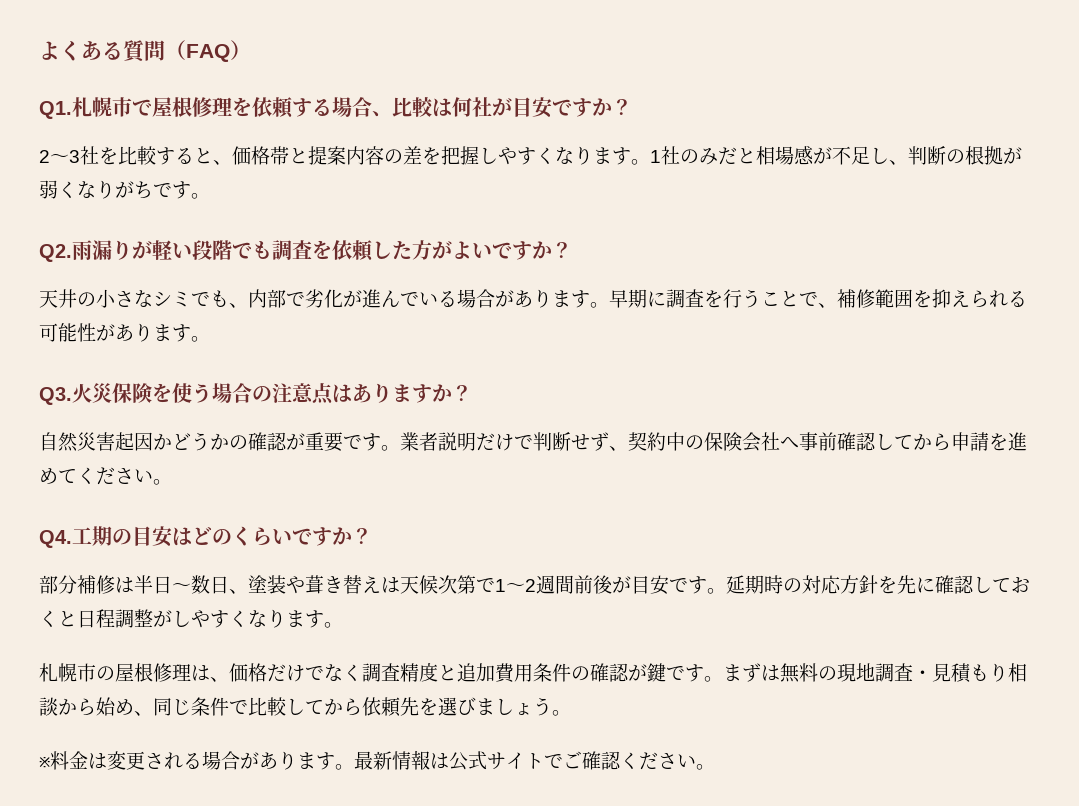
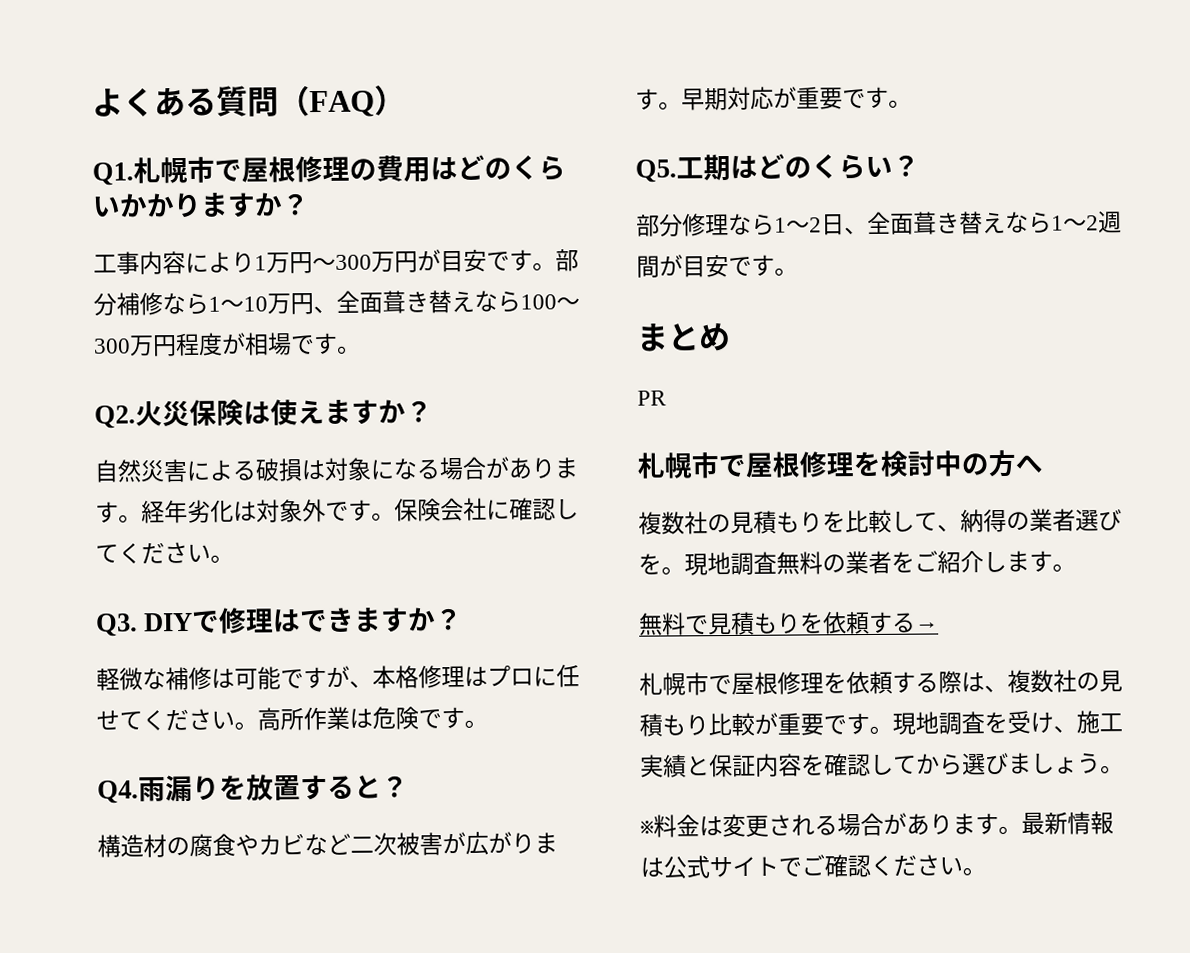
[232,97,632,118] [39,146,1022,165] [39,180,210,199] [39,240,572,262] [39,289,1027,308] [39,323,210,342] [39,383,472,405] [39,432,704,452] を依頼する場合、比較は何社が目安ですか？ // 2〜3社を比較すると、価格帯と提案内容の差を把握しやすくなります。1社のみだと相場感が不足し、判断の根拠が弱くなりがちです。 // Q2.雨漏りが軽い段階でも調査を依頼した方がよいですか？ // 天井の小さなシミでも、内部で劣化が進んでいる場合があります。早期に調査を行うことで、補修範囲を抑えられる可能性があります。 // Q3.火災保険を使う場合の注意点はありますか？ // 自然災害起因かどうかの確認が重要です。業者説明だけで判断せず、契約中の -> [349,154,566,183] [92,192,310,219] [93,248,579,275] [93,290,580,316] [93,332,361,357] [94,399,433,429] [94,456,579,483] [95,498,395,524] の費用はどのくらいかかりますか？ // 工事内容により1万円〜300万円が目安です。部分補修なら1〜10万円、全面葺き替えなら100〜300万円程度が相場です。 // Q2.火災保険は使えますか？ // 自然災害による破損は対象になる場合があります。経年劣化は対象外です。
[780,432,1027,451] [39,468,77,484] へ事前確認してから申請を進めて -> [486,497,579,521] [95,544,119,563] に確認して
[39,526,352,548] Q4.工期の目安はどのくらいですか -> [95,607,464,637] [96,664,580,691] [96,706,488,732] [97,774,409,804] [97,831,558,858] [635,86,912,111] [635,153,893,183] Q3. DIYで修理はできますか？ // 軽微な補修は可能ですが、本格修理はプロに任せてください。高所作業は危険です。 // Q4.雨漏りを放置すると？ // 構造材の腐食やカビなど二次被害が広がります。早期対応が重要です。 // Q5.工期はどのくらい
[77,575,495,594] 補修は半日〜数日、塗装や葺き替えは天候次第で -> [682,211,1052,237] 修理なら1〜2日、全面葺き替えなら
[574,575,1030,595] [39,609,343,628] [39,663,1027,683] [39,697,438,717] 前後が目安です。延期時の対応方針を先に確認しておくと日程調整がしやすくなります。 // 札幌市の屋根修理は、価格だけでなく調査精度と追加費用条件の確認が鍵です。まずは無料の現地調査・見積もり相談から始め、同じ条件で比較してから依頼先を -> [659,254,798,278] [636,323,731,352] [637,390,667,406] [637,449,1043,479] [638,508,1122,535] [638,550,1076,576] [638,610,939,636] [639,669,1123,696] [639,710,1123,737] [640,753,963,778] が目安です。 // まとめ // PR // 札幌市で屋根修理を検討中の方へ // 複数社の見積もりを比較して、納得の業者選びを。現地調査無料の業者をご紹介します。 // 無料で見積もりを依頼する→ // 札幌市で屋根修理を依頼する際は、複数社の見積もり比較が重要です。現地調査を受け、施工実績と保証内容を確認してから

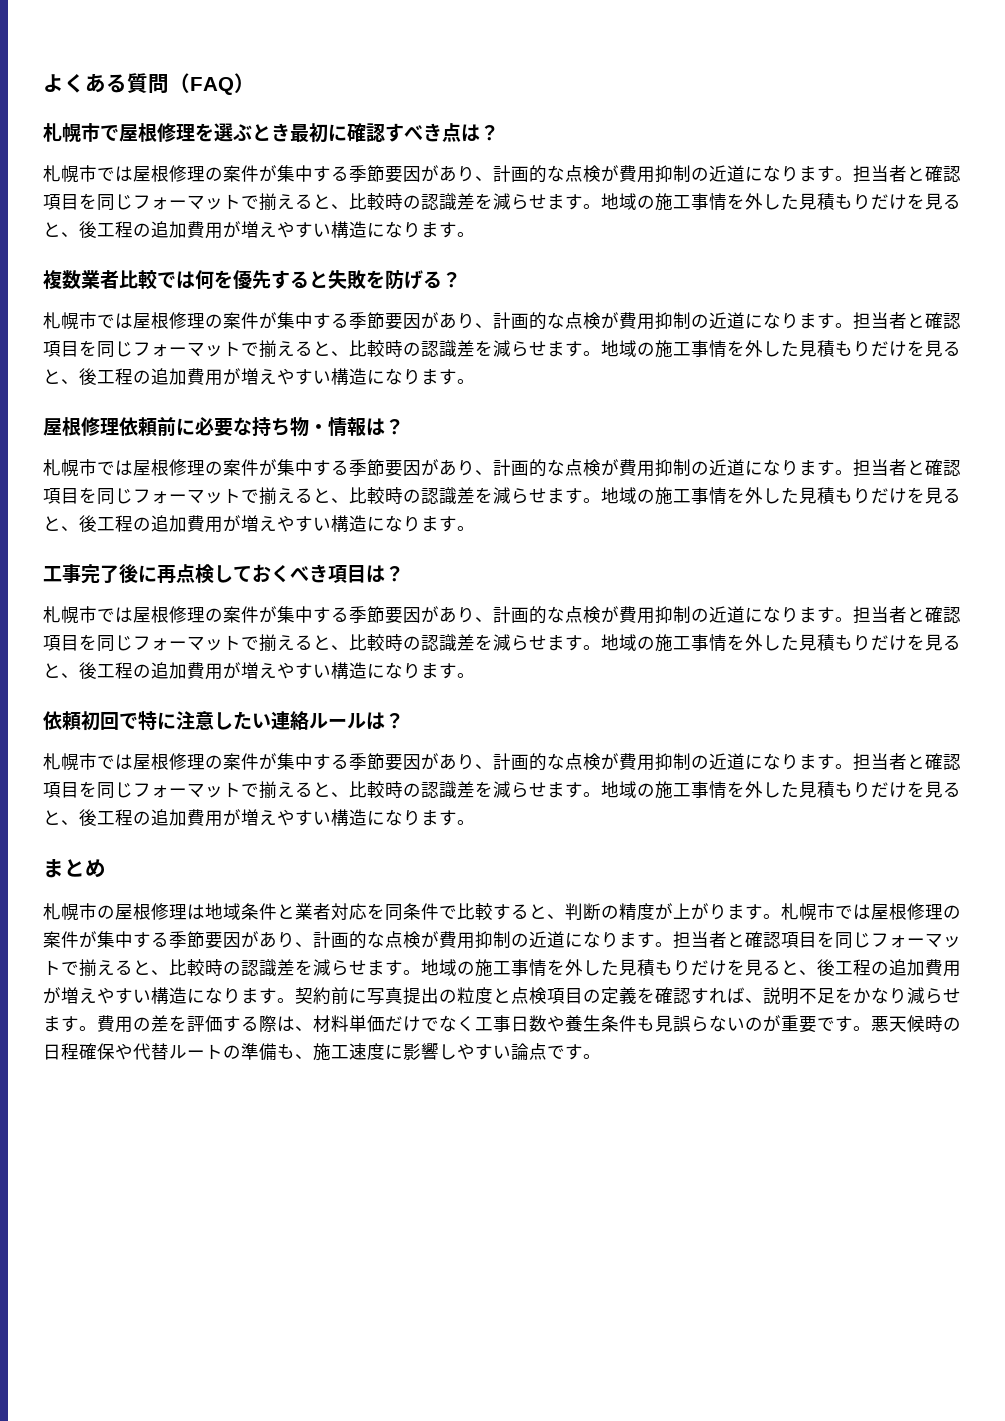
[92,154,566,186] [92,192,310,219] [93,248,579,275] [93,290,580,316] [93,332,361,357] [94,399,433,429] [94,456,579,483] [95,497,579,524] [95,541,234,565] [95,607,464,637] [96,664,580,691] [96,706,488,732] [97,774,409,804] [97,831,558,858] [635,86,912,111] [635,153,920,183] [636,211,1122,237] [636,254,798,278] [636,323,731,352] [637,390,667,406] [637,449,1043,479] [638,508,1122,535] [638,550,1076,576] [638,610,939,636] [639,669,1123,696] [639,710,1123,737] [640,752,1124,778] [640,811,1114,838] [640,854,963,879] // Q1.札幌市で屋根修理の費用はどのくらいかかりますか？ // 工事内容により1万円〜300万円が目安です。部分補修なら1〜10万円、全面葺き替えなら100〜300万円程度が相場です。 // Q2.火災保険は使えますか？ // 自然災害による破損は対象になる場合があります。経年劣化は対象外です。保険会社に確認してください。 // Q3. DIYで修理はできますか？ // 軽微な補修は可能ですが、本格修理はプロに任せてください。高所作業は危険です。 // Q4.雨漏りを放置すると？ // 構造材の腐食やカビなど二次被害が広がります。早期対応が重要です。 // Q5.工期はどのくらい？ // 部分修理なら1〜2日、全面葺き替えなら1〜2週間が目安です。 // まとめ // PR // 札幌市で屋根修理を検討中の方へ // 複数社の見積もりを比較して、納得の業者選びを。現地調査無料の業者をご紹介します。 // 無料で見積もりを依頼する→ // 札幌市で屋根修理を依頼する際は、複数社の見積もり比較が重要です。現地調査を受け、施工実績と保証内容を確認してから選びましょう。 // ※料金は変更される場合があります。最新情報は公式サイトでご確認ください -> [43,123,499,143] [43,165,961,183] [43,193,961,211] [43,221,475,239] [43,270,461,290] [43,312,961,330] [43,340,961,358] [43,368,475,386] [43,417,404,437] [43,459,961,477] [43,487,961,505] [43,515,475,533] [43,564,404,584] [43,606,961,624] [43,634,961,652] [43,662,475,680] [43,711,404,731] [43,753,961,771] [43,781,961,799] [43,809,475,827] [43,859,106,878] [43,903,961,921] [43,931,961,949] [43,959,961,977] [43,987,961,1005] [43,1015,961,1033] [43,1043,583,1061] // 札幌市で屋根修理を選ぶとき最初に確認すべき点は？ // 札幌市では屋根修理の案件が集中する季節要因があり、計画的な点検が費用抑制の近道になります。担当者と確認項目を同じフォーマットで揃えると、比較時の認識差を減らせます。地域の施工事情を外した見積もりだけを見ると、後工程の追加費用が増えやすい構造になります。 // 複数業者比較では何を優先すると失敗を防げる？ // 札幌市では屋根修理の案件が集中する季節要因があり、計画的な点検が費用抑制の近道になります。担当者と確認項目を同じフォーマットで揃えると、比較時の認識差を減らせます。地域の施工事情を外した見積もりだけを見ると、後工程の追加費用が増えやすい構造になります。 // 屋根修理依頼前に必要な持ち物・情報は？ // 札幌市では屋根修理の案件が集中する季節要因があり、計画的な点検が費用抑制の近道になります。担当者と確認項目を同じフォーマットで揃えると、比較時の認識差を減らせます。地域の施工事情を外した見積もりだけを見ると、後工程の追加費用が増えやすい構造になります。 // 工事完了後に再点検しておくべき項目は？ // 札幌市では屋根修理の案件が集中する季節要因があり、計画的な点検が費用抑制の近道になります。担当者と確認項目を同じフォーマットで揃えると、比較時の認識差を減らせます。地域の施工事情を外した見積もりだけを見ると、後工程の追加費用が増えやすい構造になります。 // 依頼初回で特に注意したい連絡ルールは？ // 札幌市では屋根修理の案件が集中する季節要因があり、計画的な点検が費用抑制の近道になります。担当者と確認項目を同じフォーマットで揃えると、比較時の認識差を減らせます。地域の施工事情を外した見積もりだけを見ると、後工程の追加費用が増えやすい構造になります。 // まとめ // 札幌市の屋根修理は地域条件と業者対応を同条件で比較すると、判断の精度が上がります。札幌市では屋根修理の案件が集中する季節要因があり、計画的な点検が費用抑制の近道になります。担当者と確認項目を同じフォーマットで揃えると、比較時の認識差を減らせます。地域の施工事情を外した見積もりだけを見ると、後工程の追加費用が増えやすい構造になります。契約前に写真提出の粒度と点検項目の定義を確認すれば、説明不足をかなり減らせます。費用の差を評価する際は、材料単価だけでなく工事日数や養生条件も見誤らないのが重要です。悪天候時の日程確保や代替ルートの準備も、施工速度に影響しやすい論点です

